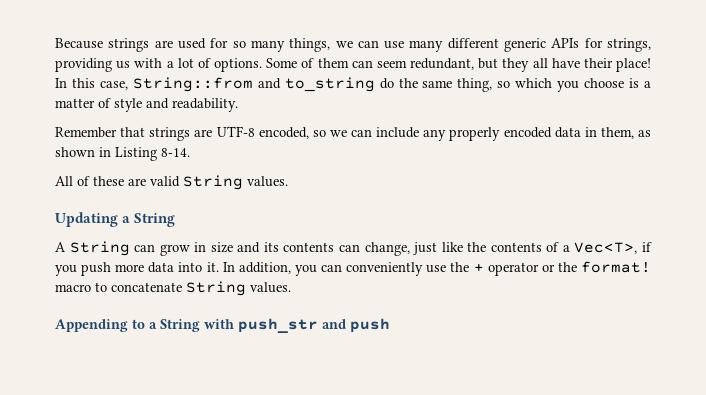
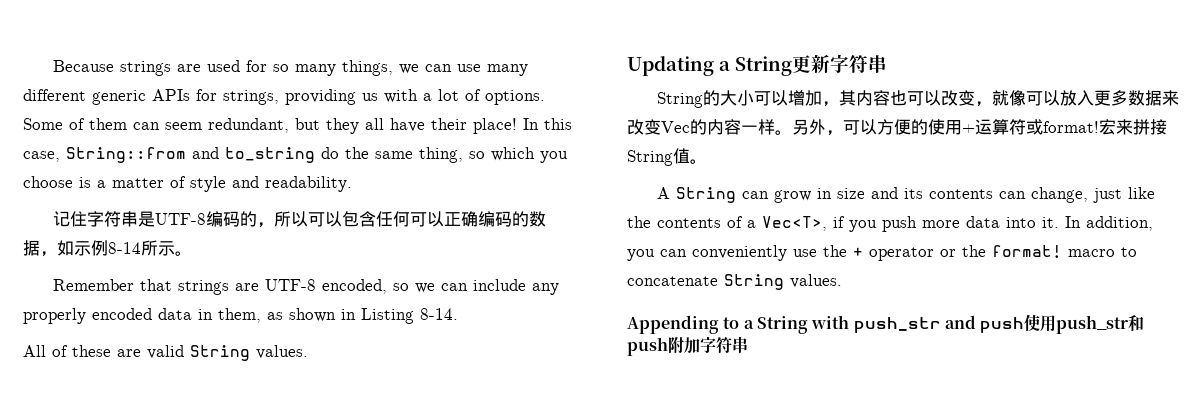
(238, 105) none -> [52,211,546,228] [23,240,192,257] // 记住字符串是UTF-8编码的，所以可以包含任何可以正确编码的数据，如示例8-14所示。
(176, 220) none -> [792,54,887,73] [656,90,1179,108] [627,119,1167,136] [627,148,707,166] 更新字符串 // String的大小可以增加，其内容也可以改变，就像可以放入更多数据来改变Vec的内容一样。另外，可以方便的使用+运算符或format!宏来拼接String值。
(390, 325) none -> [1024,314,1145,334] [627,336,748,356] 使用push_str和push附加字符串

